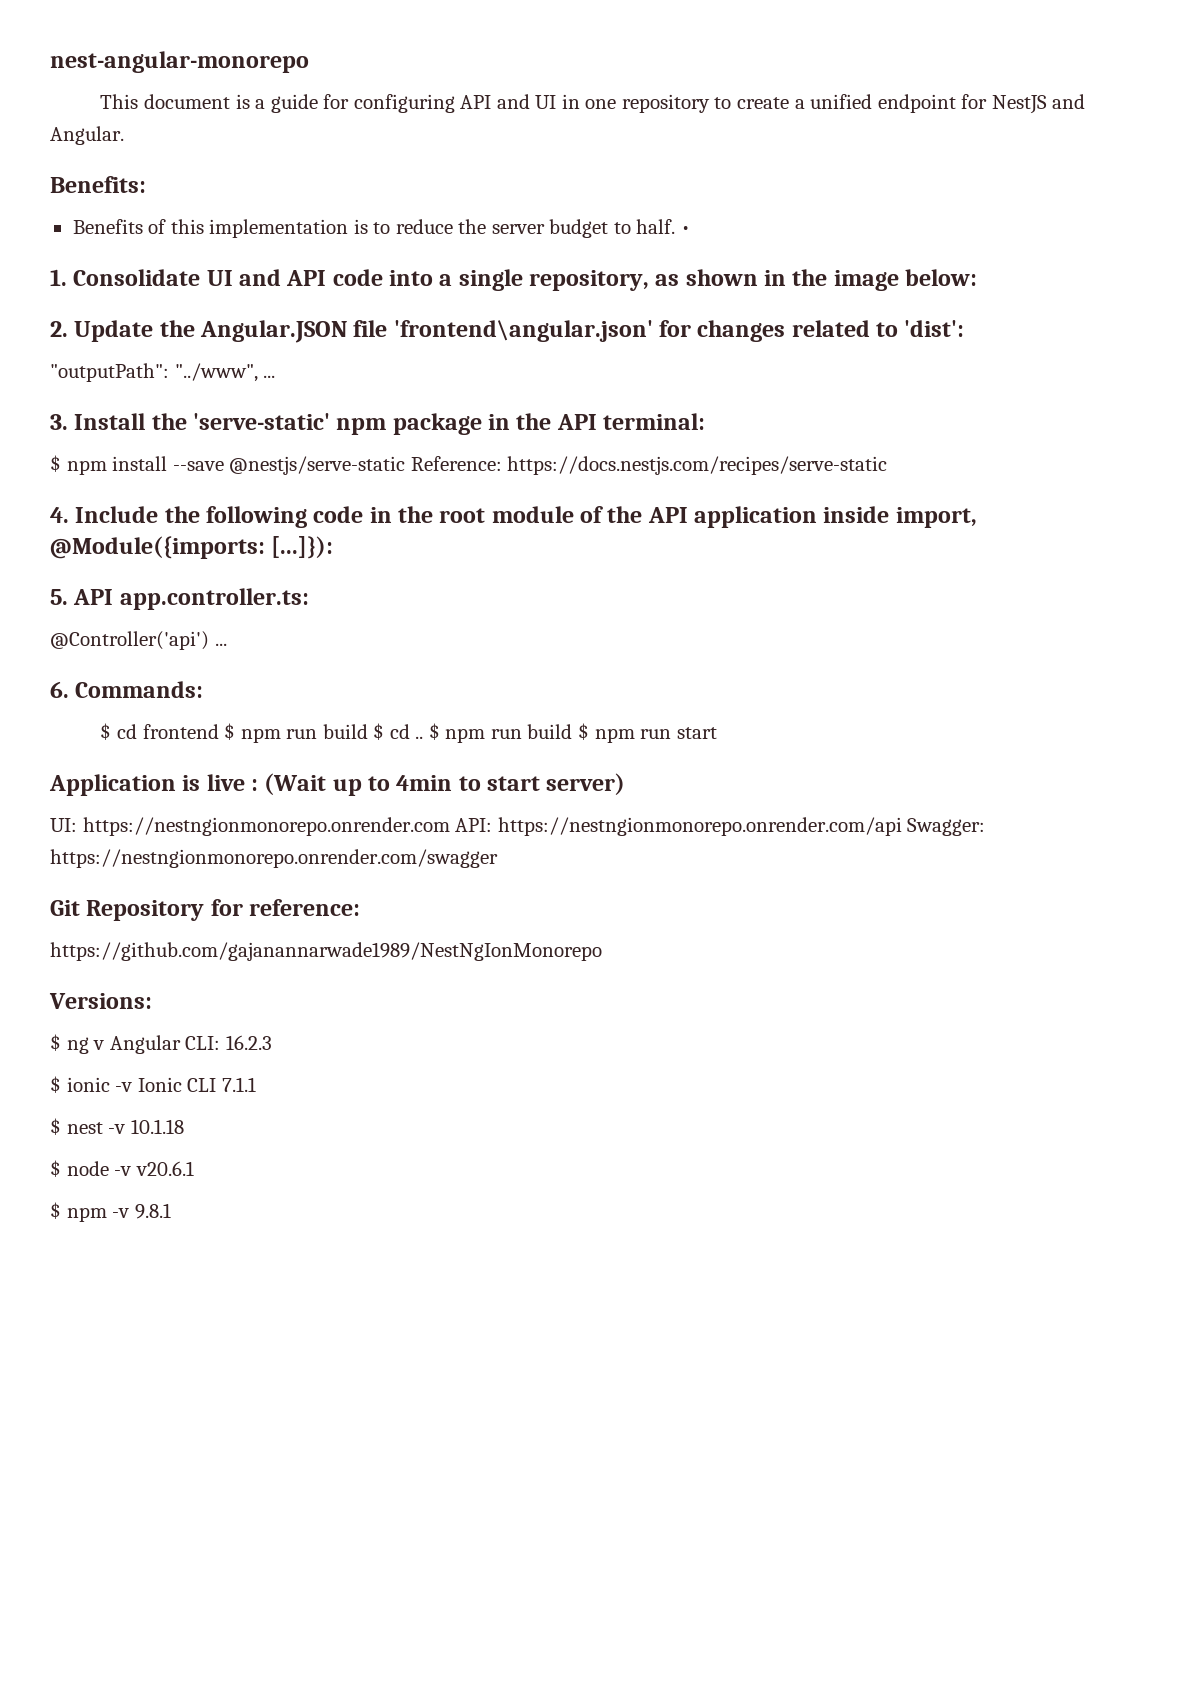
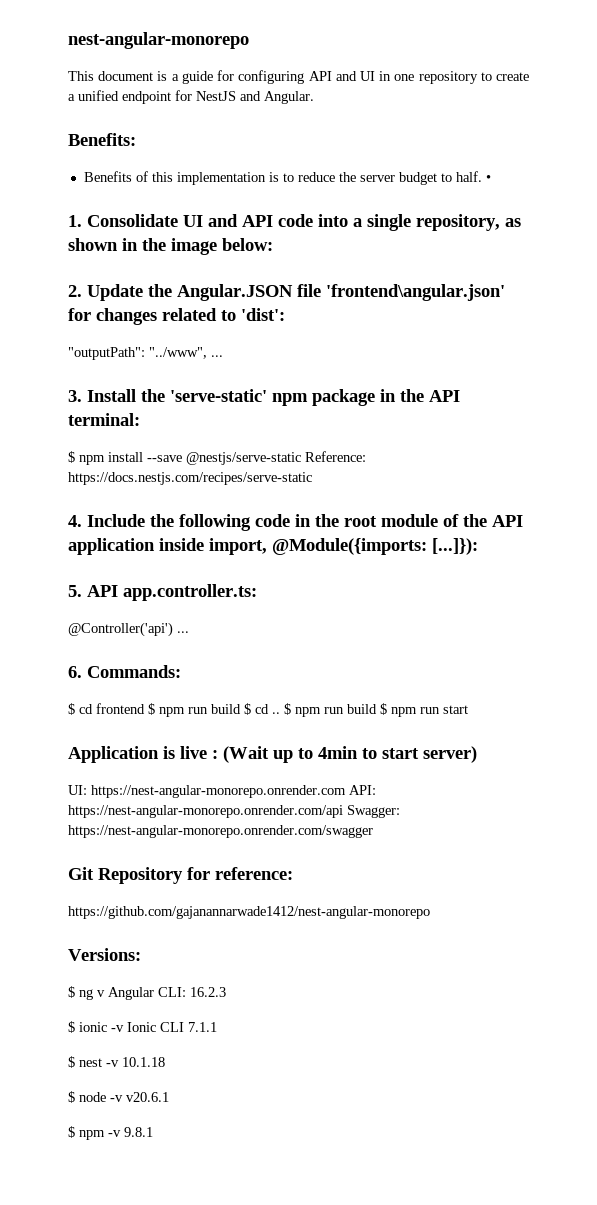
[82,817,986,836] [50,849,498,868] https://nestngionmonorepo.onrender.com API: https://nestngionmonorepo.onrender.com/api Swagger: https://nestngionmonorepo.onrender.com/swagger -> [91,785,376,798] [68,805,400,818] [68,825,373,838] https://nest-angular-monorepo.onrender.com API: https://nest-angular-monorepo.onrender.com/api Swagger: https://nest-angular-monorepo.onrender.com/swagger
[50,942,602,961] https://github.com/gajanannarwade1989/NestNgIonMonorepo -> [68,906,430,919] https://github.com/gajanannarwade1412/nest-angular-monorepo

